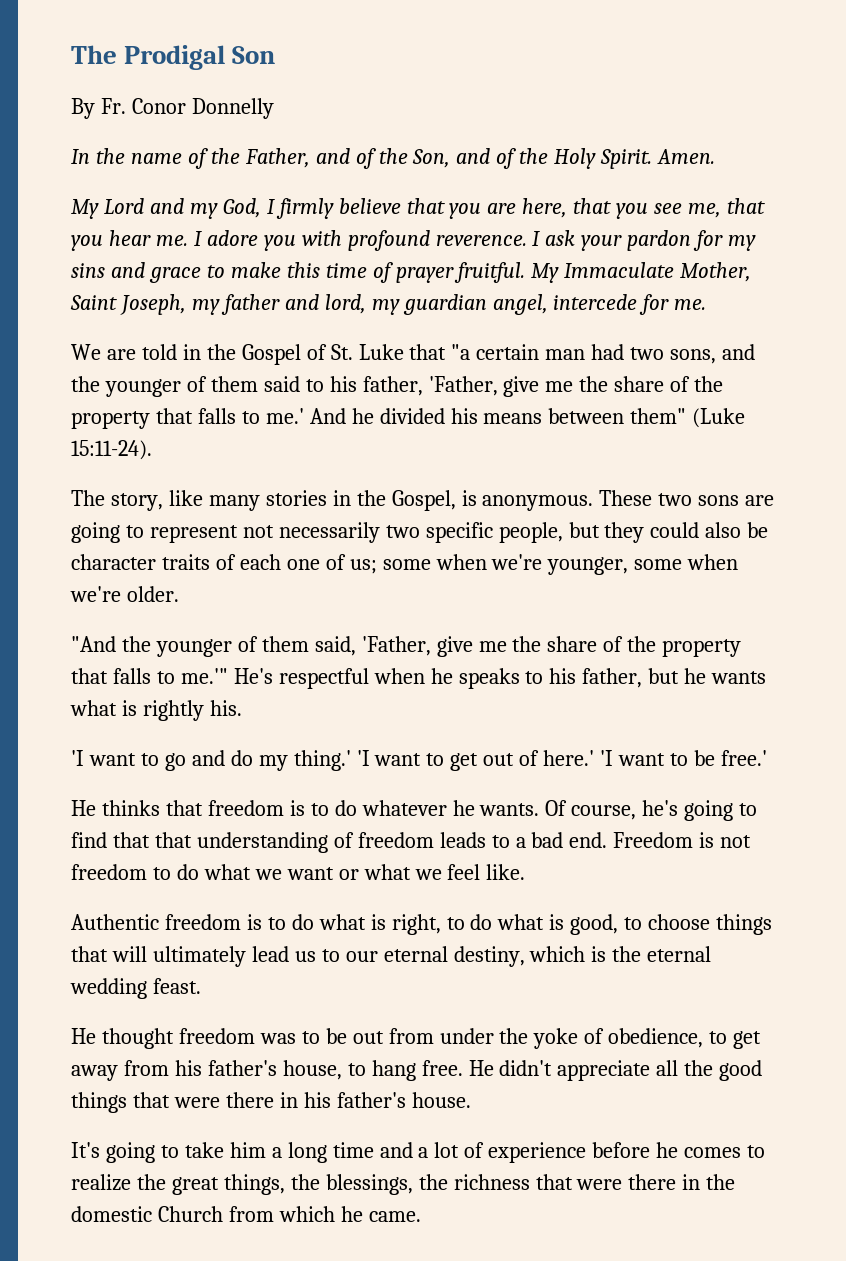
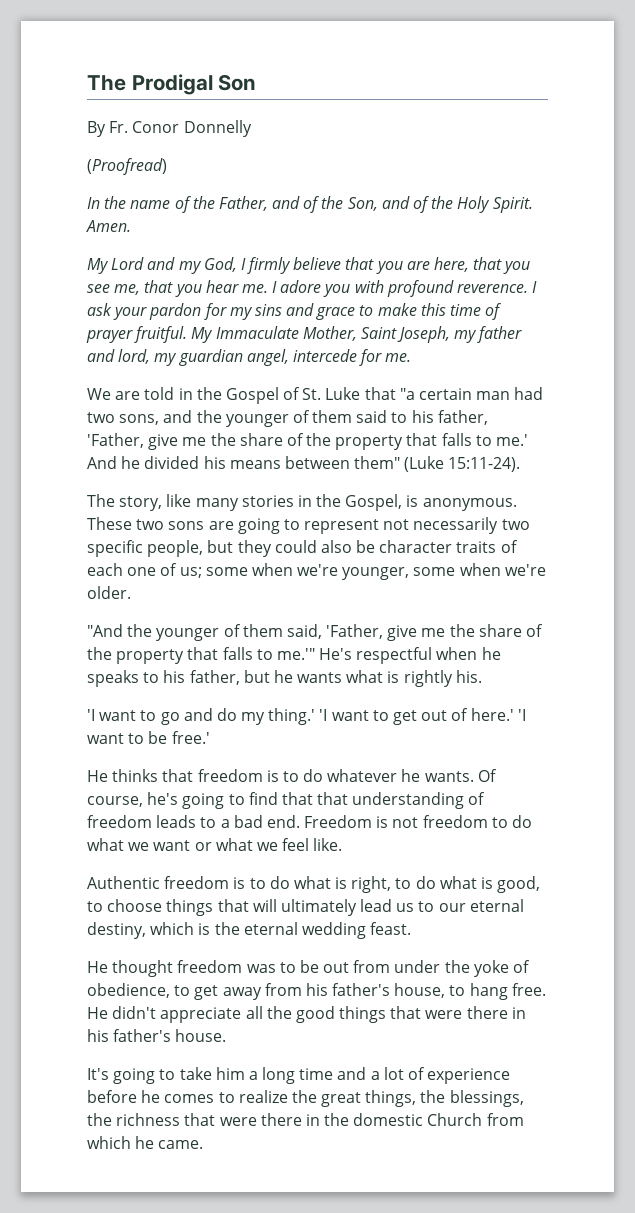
(274, 108) none -> [87,158,167,175] // (Proofread)

